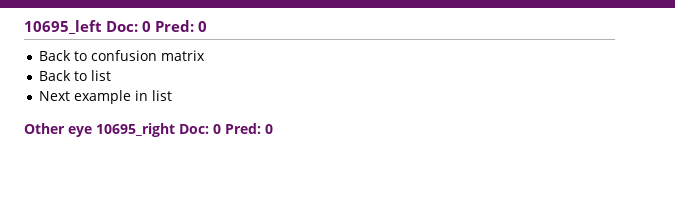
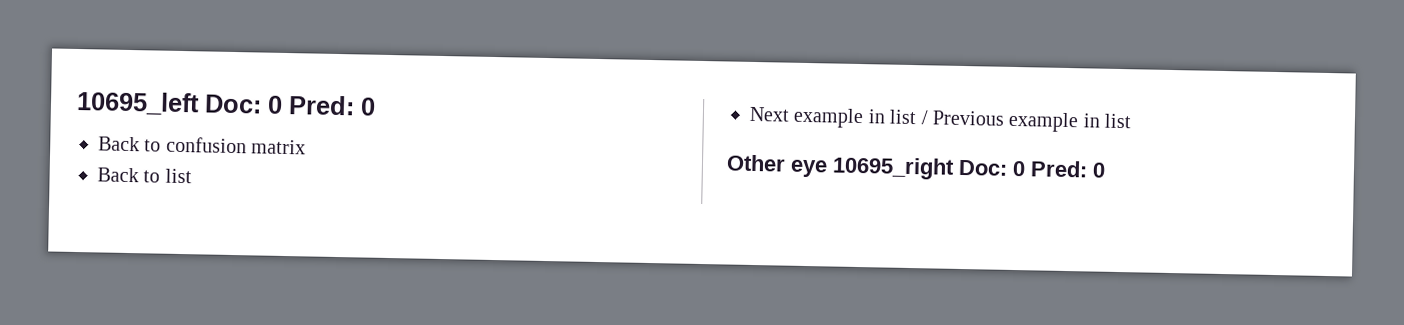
(172, 95) none -> [920,110,1133,133] / Previous example in list

